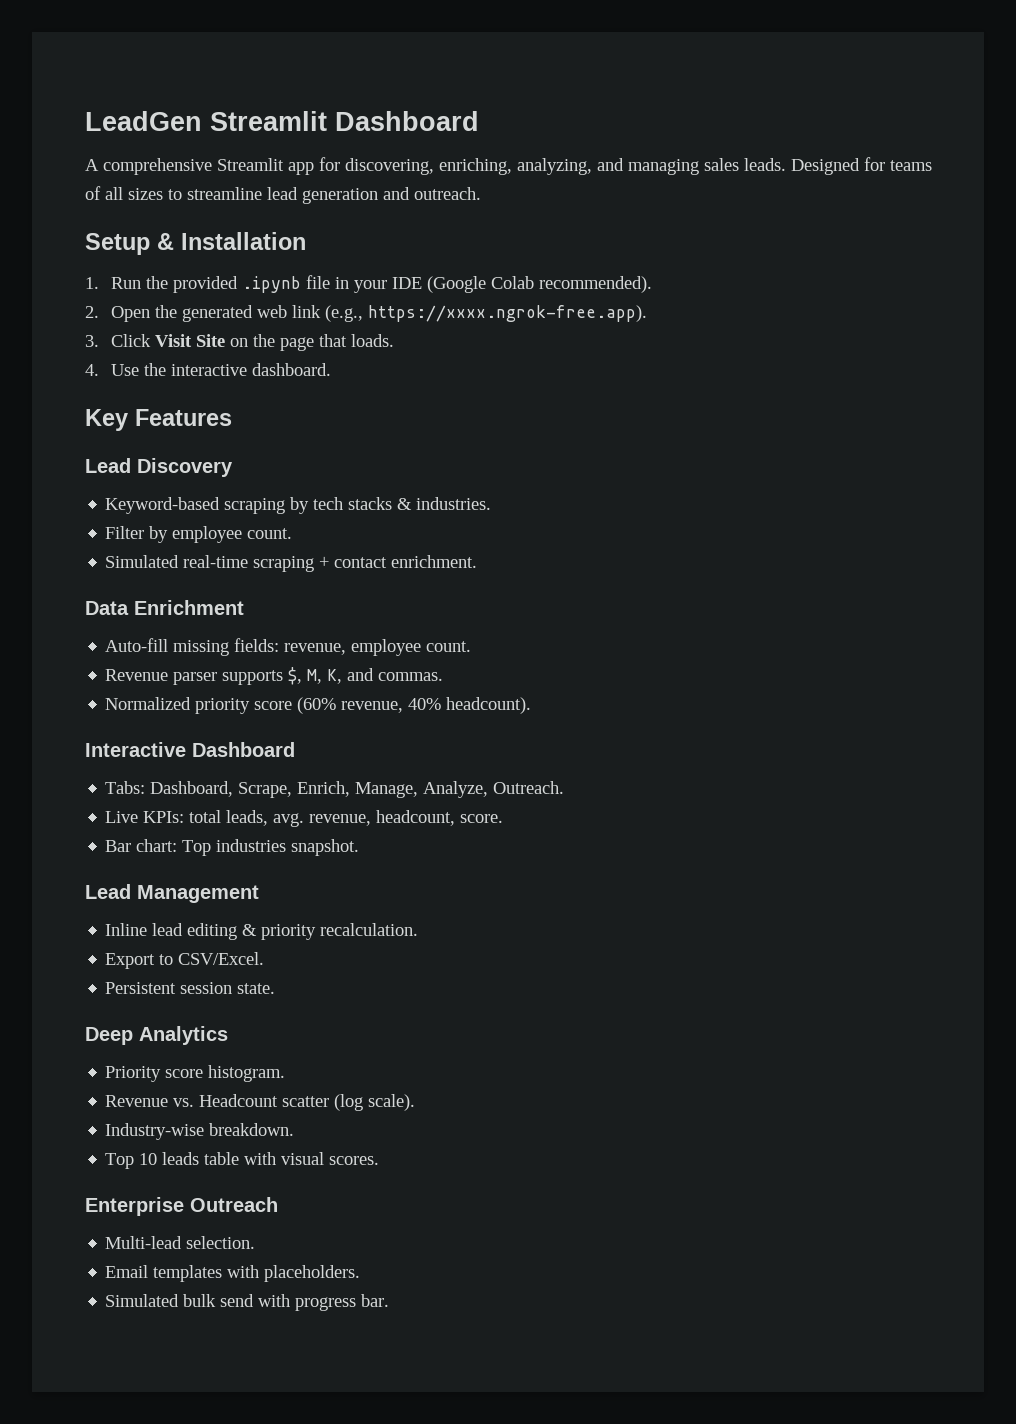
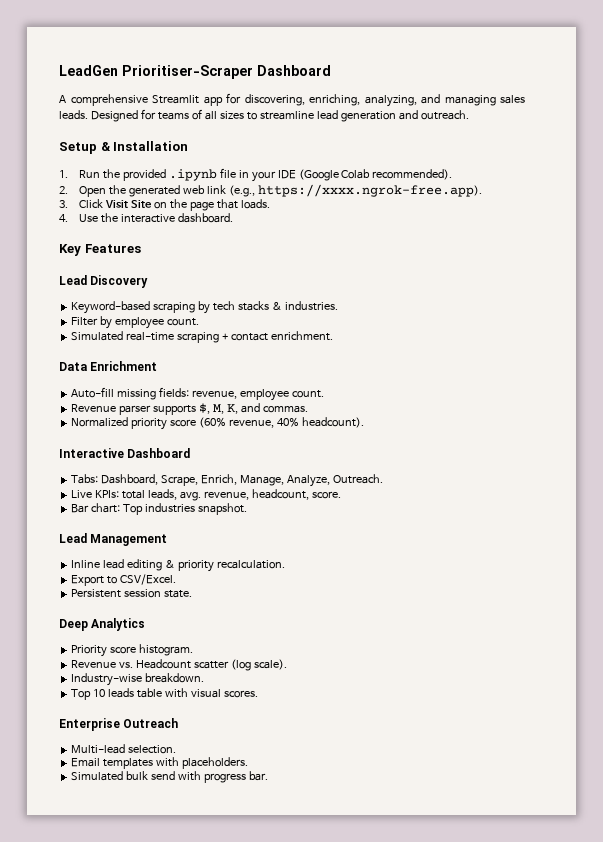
[210,111,327,131] Streamlit -> [122,65,253,79] Prioritiser-Scraper

